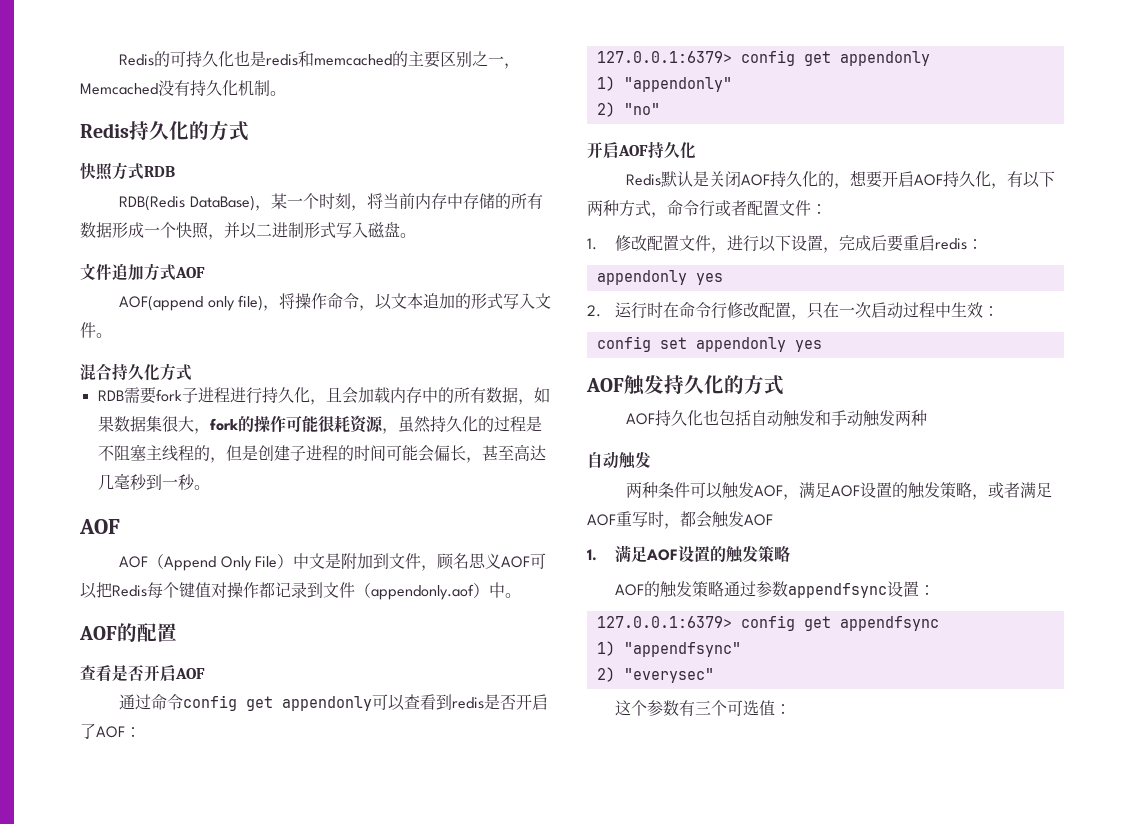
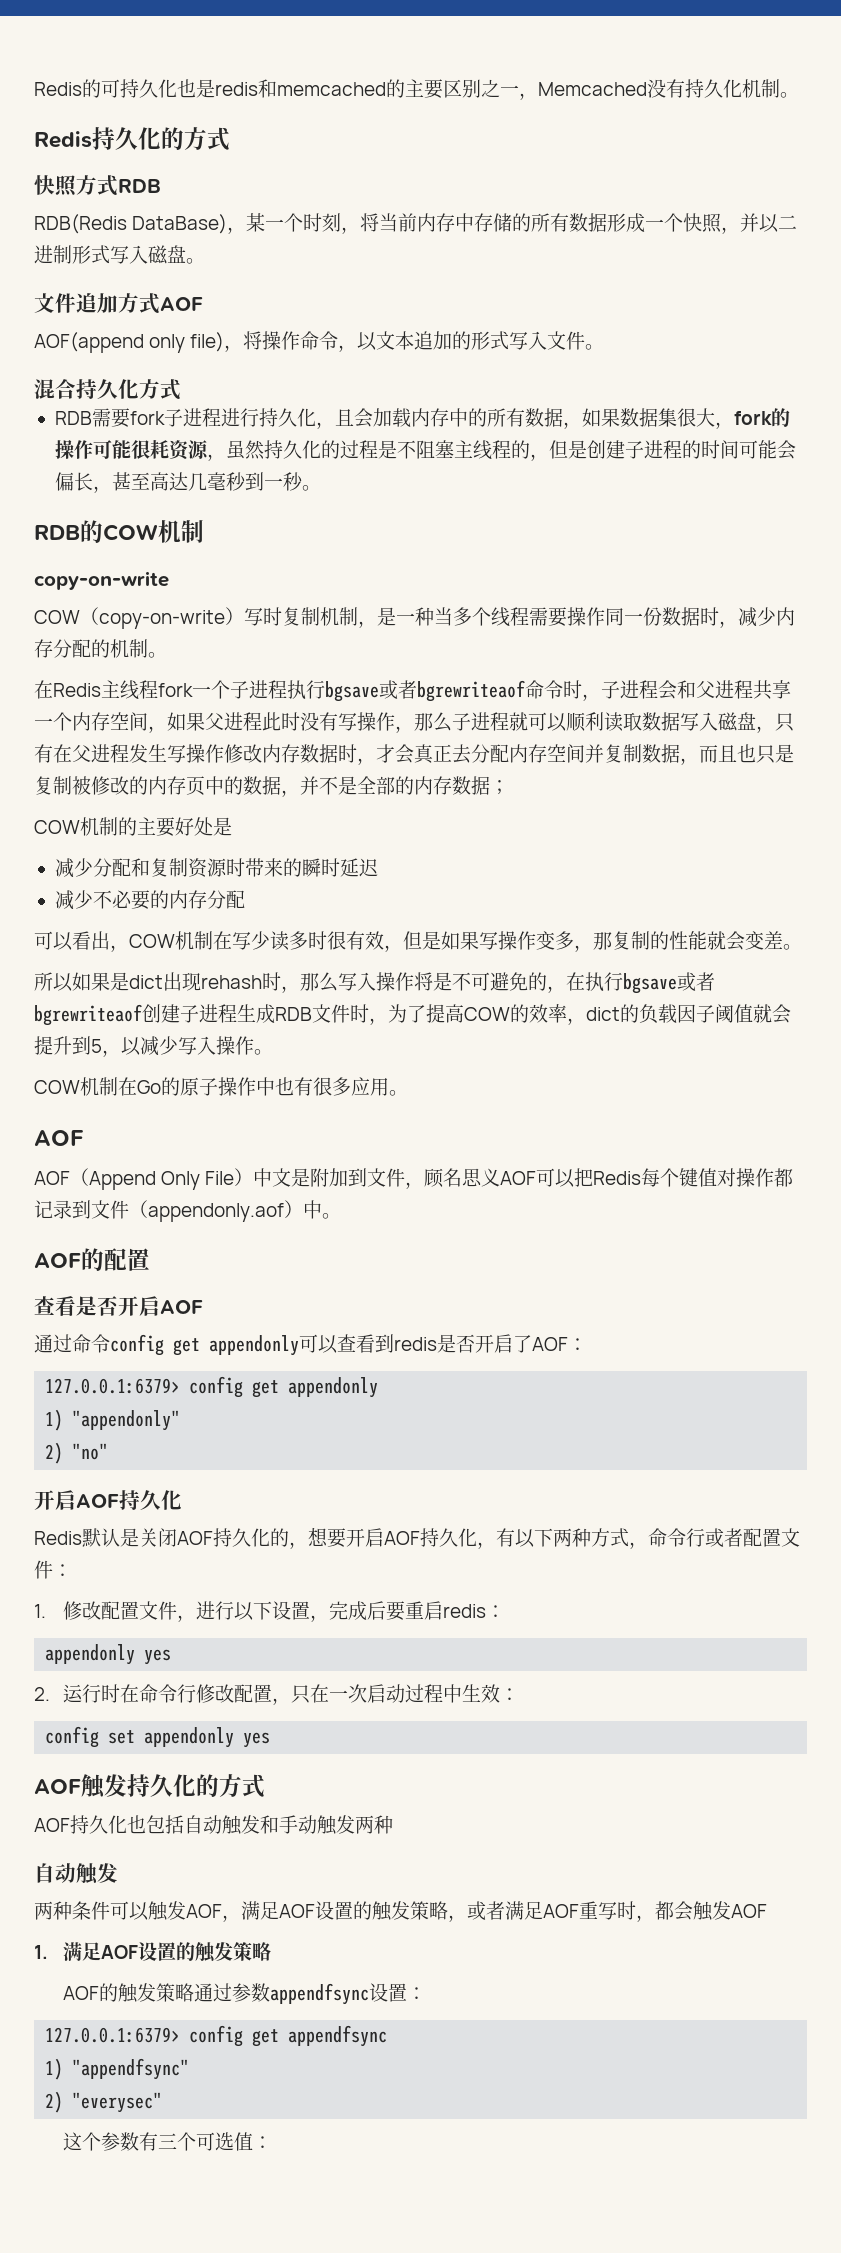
(210, 487) none -> [34,520,204,543] [34,571,169,590] [34,607,795,629] [34,639,167,658] [34,680,791,702] [34,712,794,733] [34,744,794,765] [34,776,509,797] [34,817,232,837] [54,858,378,878] [54,890,245,910] [34,931,802,952] [34,972,715,994] [34,1004,791,1026] [34,1036,273,1057] [34,1077,408,1096] // RDB的COW机制 // copy-on-write // COW（copy-on-write）写时复制机制，是一种当多个线程需要操作同一份数据时，减少内存分配的机制。 // 在Redis主线程fork一个子进程执行bgsave或者bgrewriteaof命令时，子进程会和父进程共享一个内存空间，如果父进程此时没有写操作，那么子进程就可以顺利读取数据写入磁盘，只有在父进程发生写操作修改内存数据时，才会真正去分配内存空间并复制数据，而且也只是复制被修改的内存页中的数据，并不是全部的内存数据； // COW机制的主要好处是 // 减少分配和复制资源时带来的瞬时延迟 // 减少不必要的内存分配 // 可以看出，COW机制在写少读多时很有效，但是如果写操作变多，那复制的性能就会变差。 // 所以如果是dict出现rehash时，那么写入操作将是不可避免的，在执行bgsave或者bgrewriteaof创建子进程生成RDB文件时，为了提高COW的效率，dict的负载因子阈值就会提升到5，以减少写入操作。 // COW机制在Go的原子操作中也有很多应用。

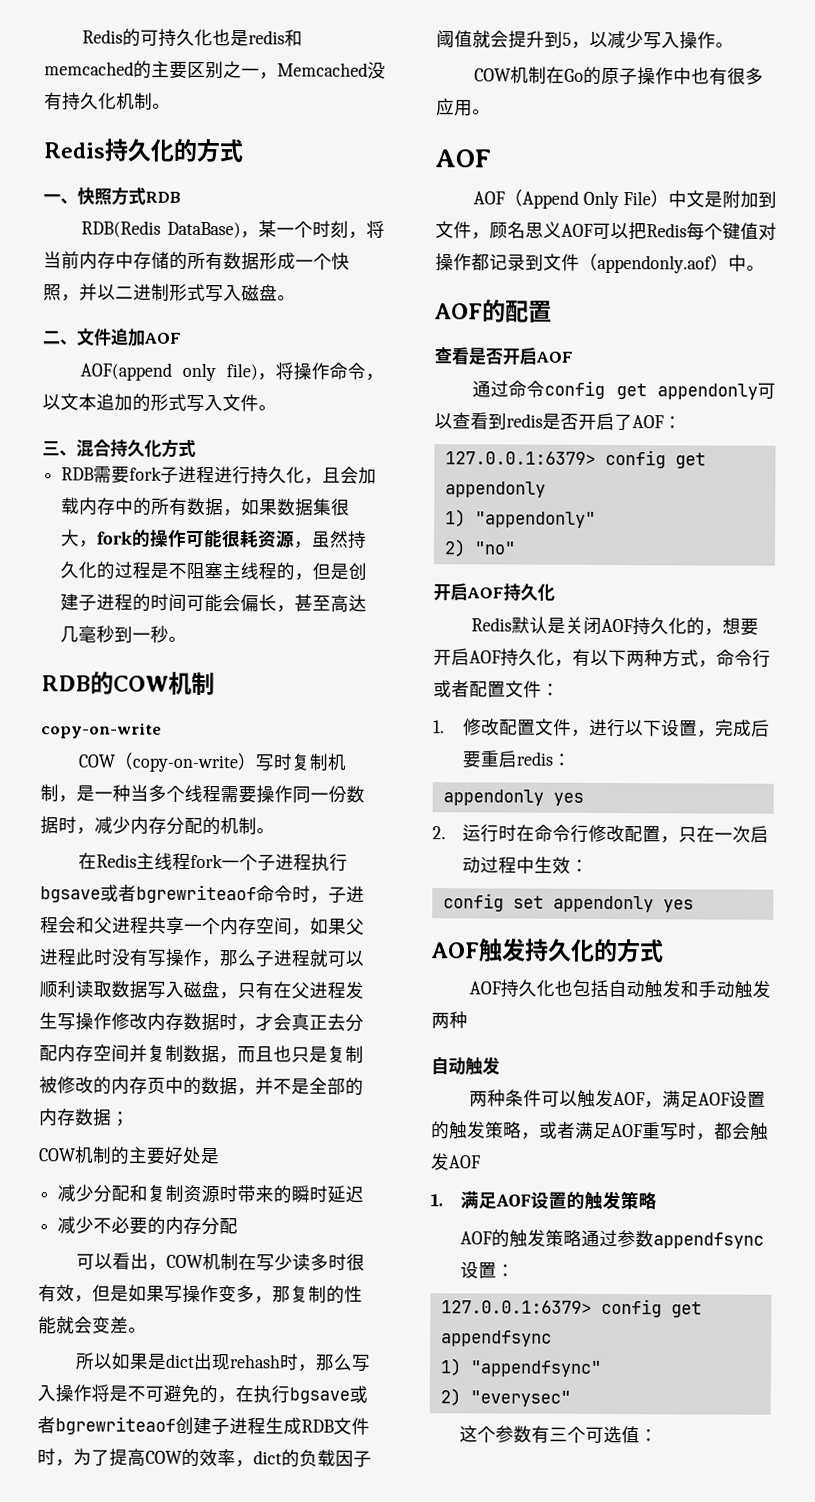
(230, 139) none -> [43,194,78,205] 一、
(205, 261) none -> [42,330,78,346] 二、
[118,293,160,314] 方式 -> (146, 337) none
(605, 347) none -> [42,440,77,457] 三、

